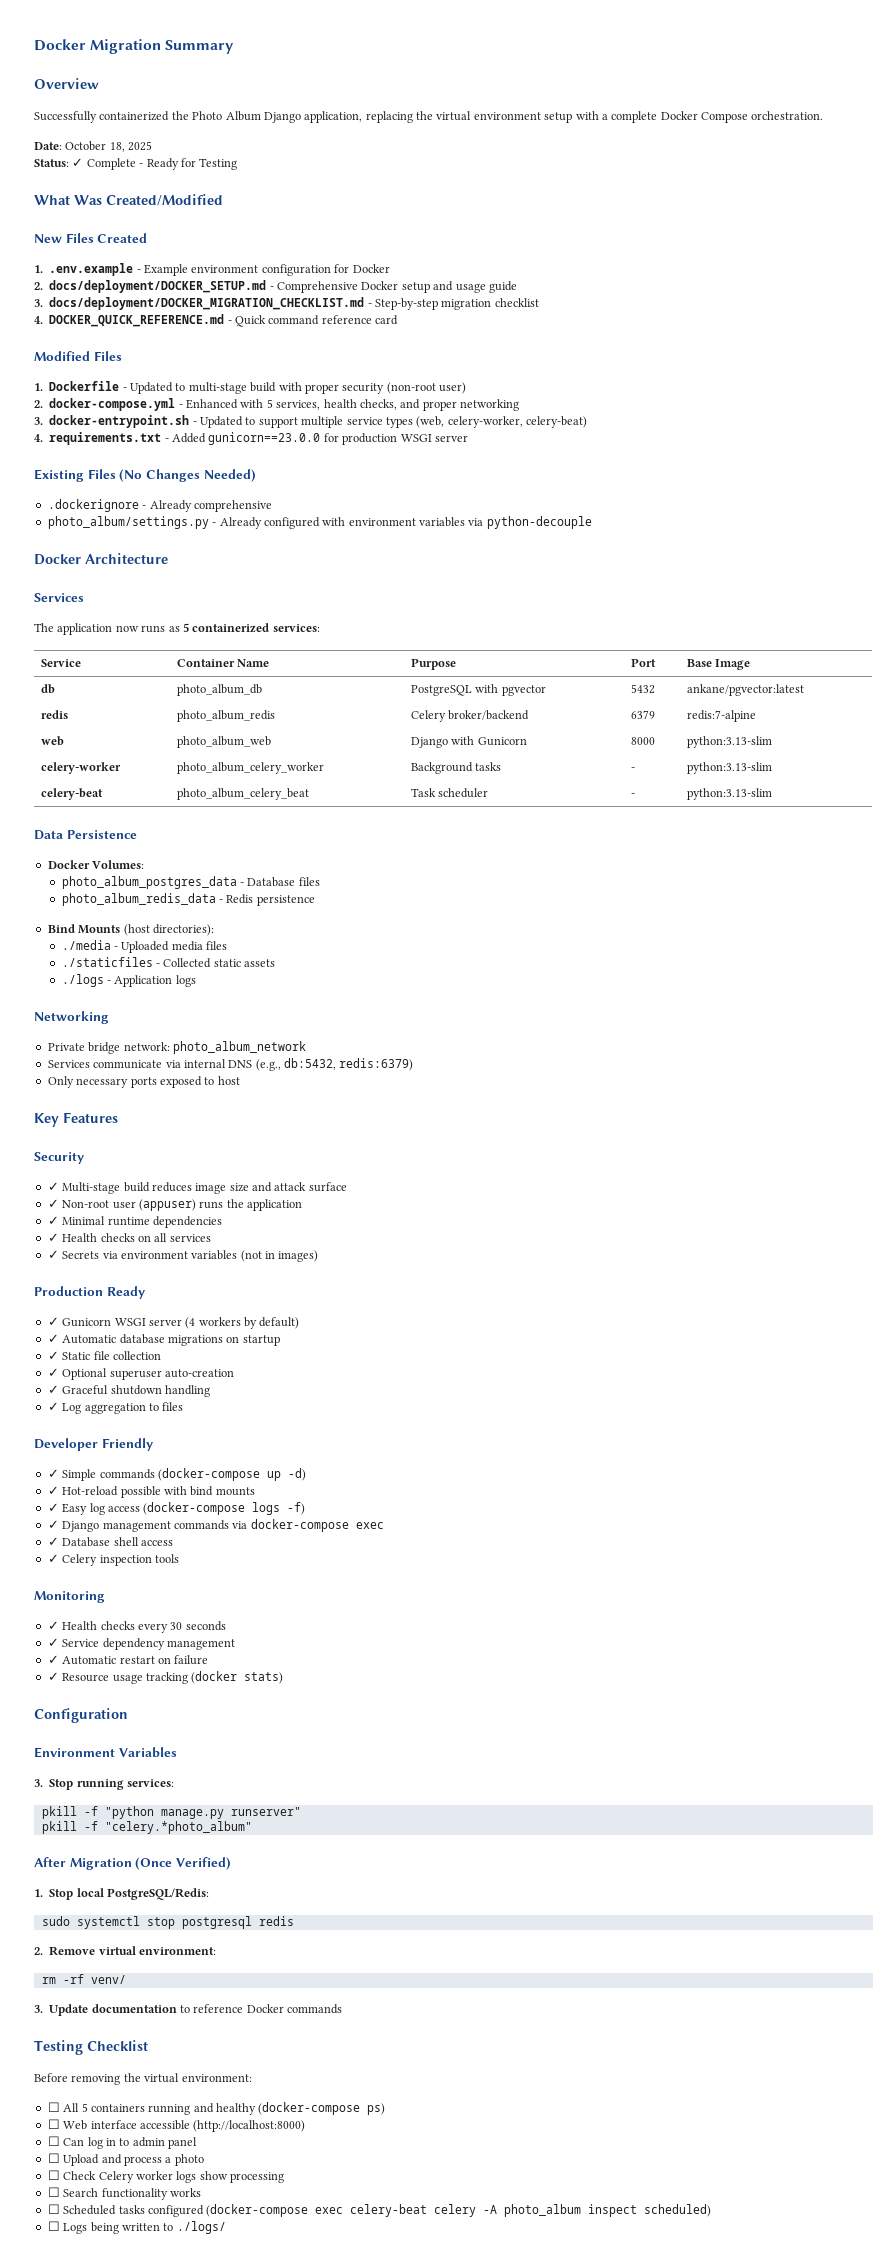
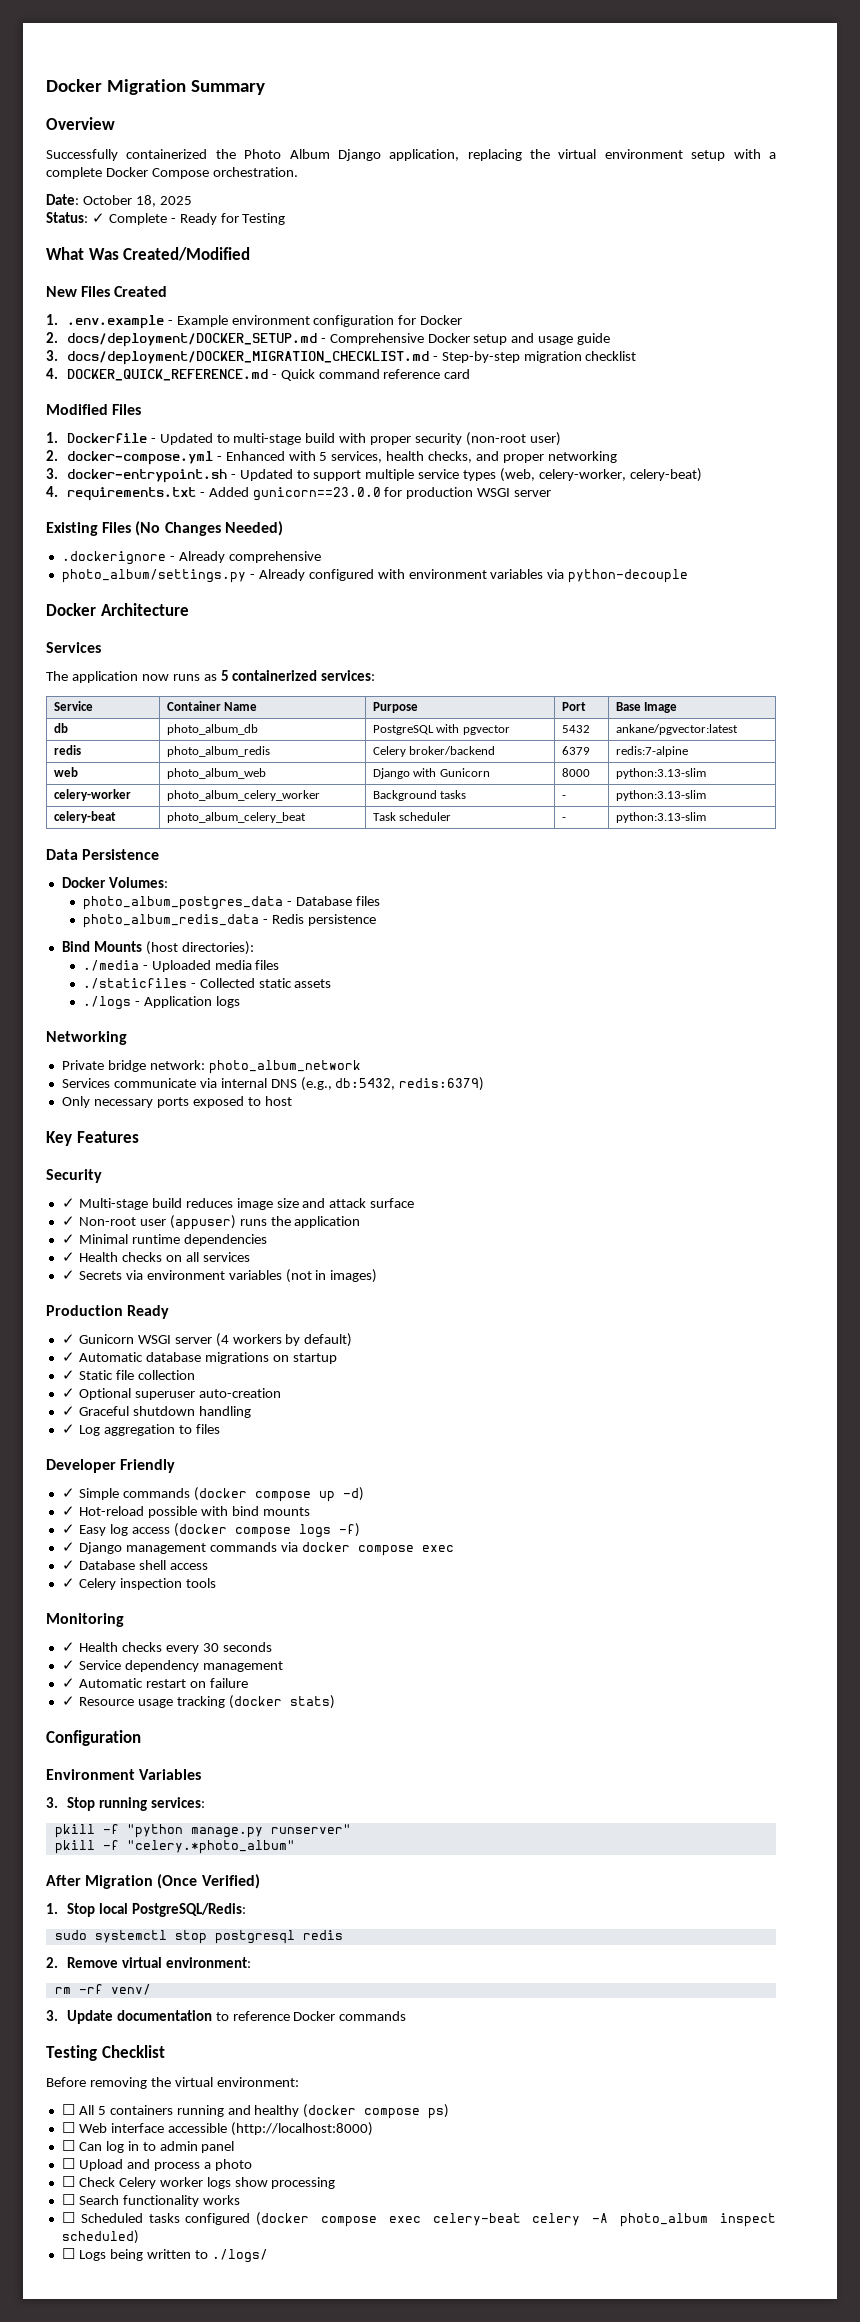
[157,1468,260,1481] (docker-compose -> [193,1487,311,1502] (docker compose
[143,1502,246,1515] (docker-compose -> [173,1523,291,1538] (docker compose
[250,1519,349,1532] docker-compose -> [301,1542,414,1556] docker compose
[258,2102,361,2115] (docker-compose -> [303,2104,421,2119] (docker compose
[206,2204,309,2217] (docker-compose -> [256,2212,377,2227] (docker compose

